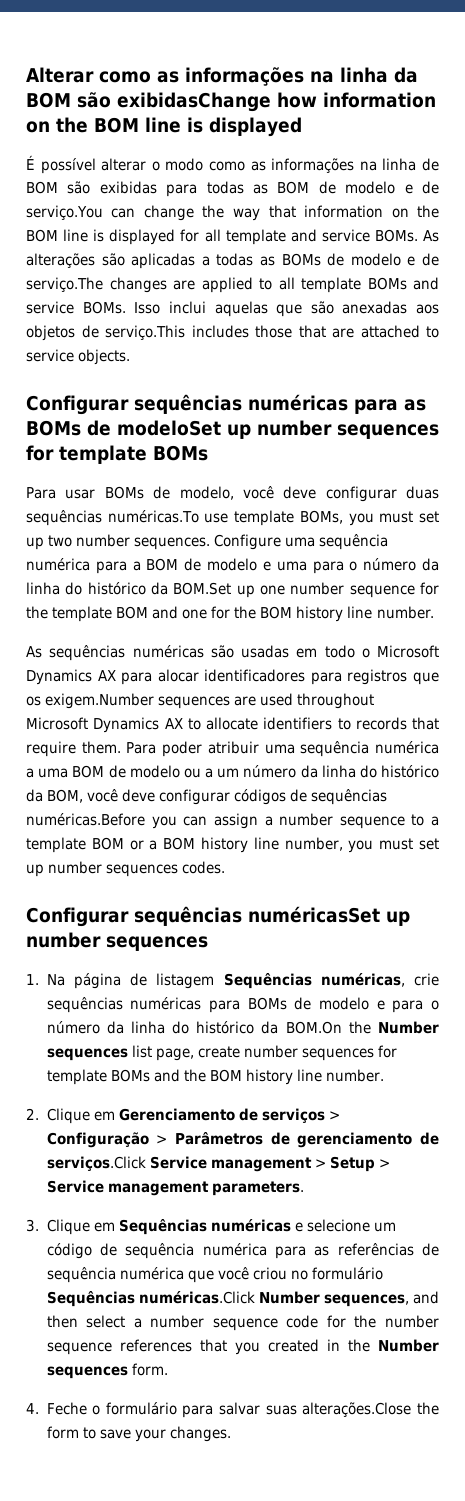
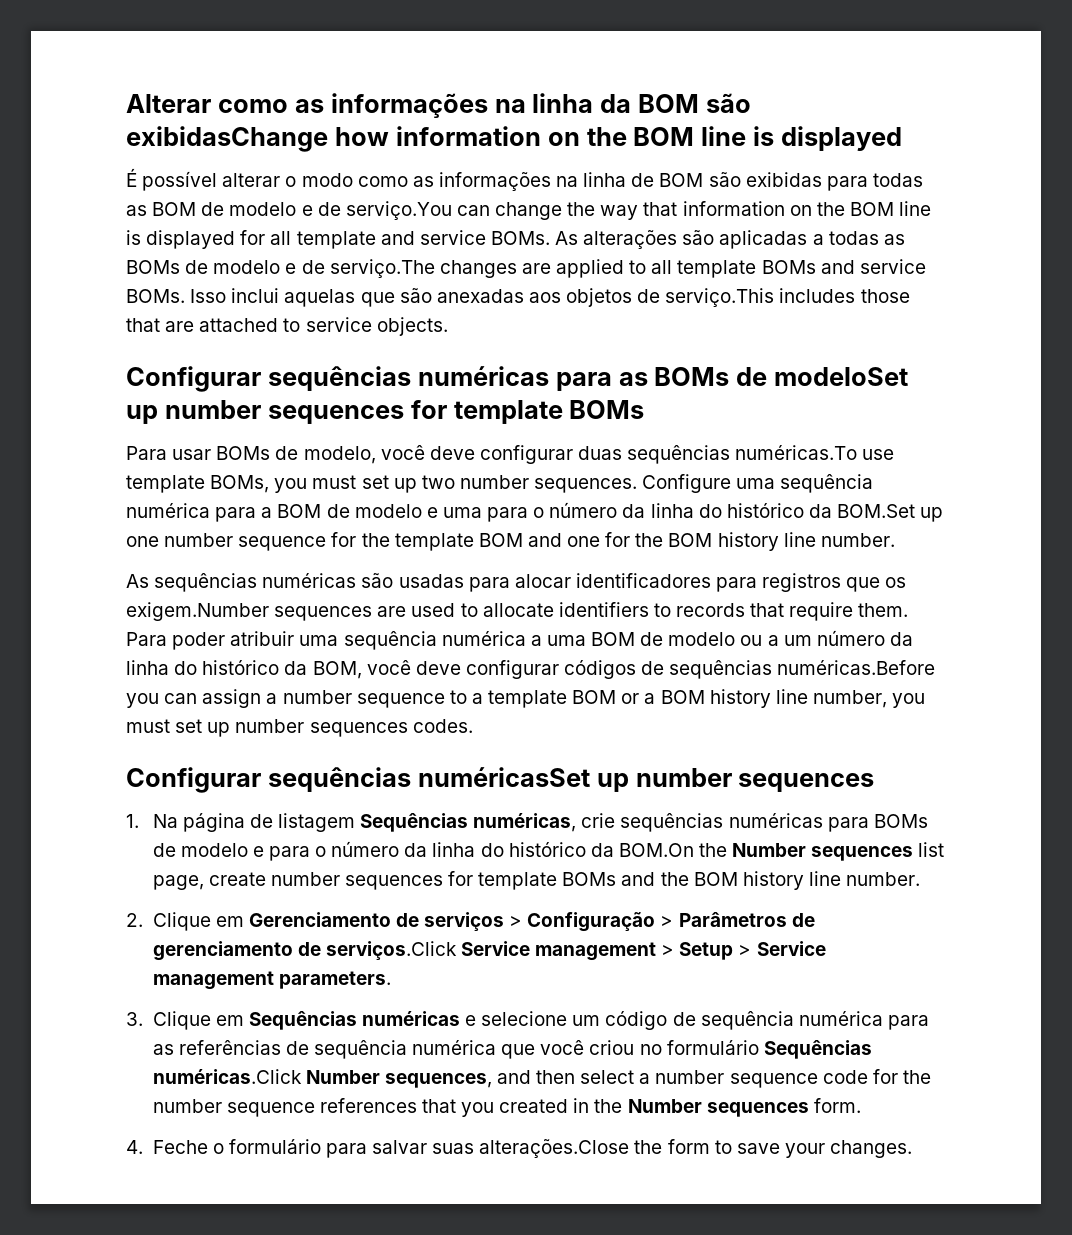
[296,645,439,658] [26,669,116,685] em todo o Microsoft Dynamics AX -> (464, 581) none
[297,693,375,709] [26,717,183,733] throughout Microsoft Dynamics AX -> (456, 610) none

